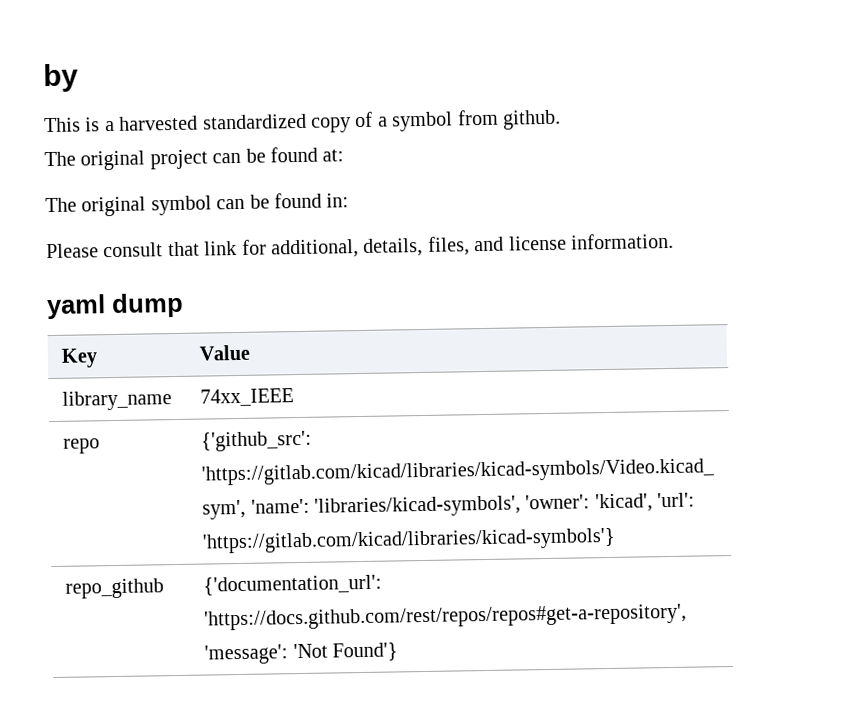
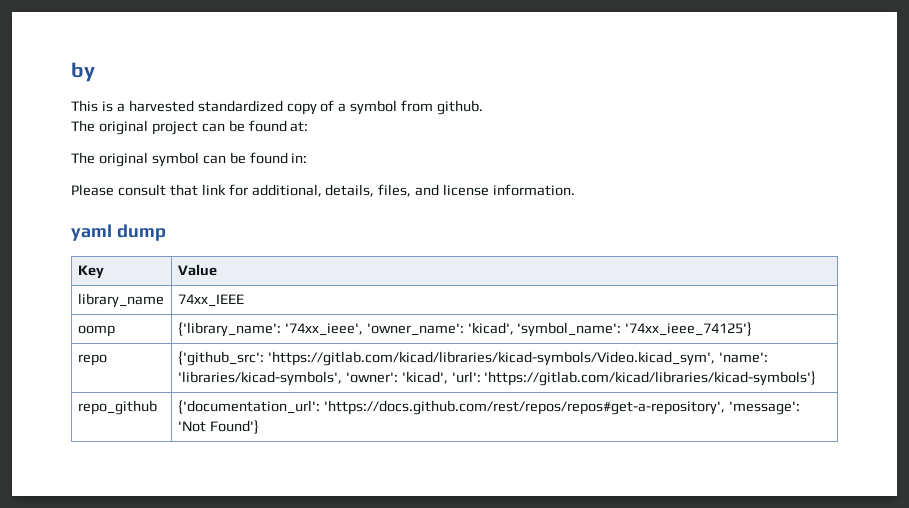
(295, 397) none -> [77,325,115,337] [177,322,753,337] // oomp | {'library_name': '74xx_ieee', 'owner_name': 'kicad', 'symbol_name': '74xx_ieee_74125'}

